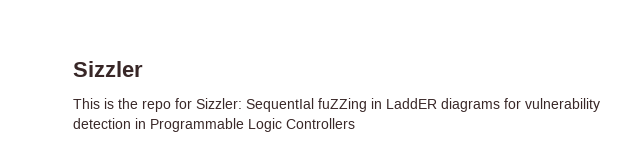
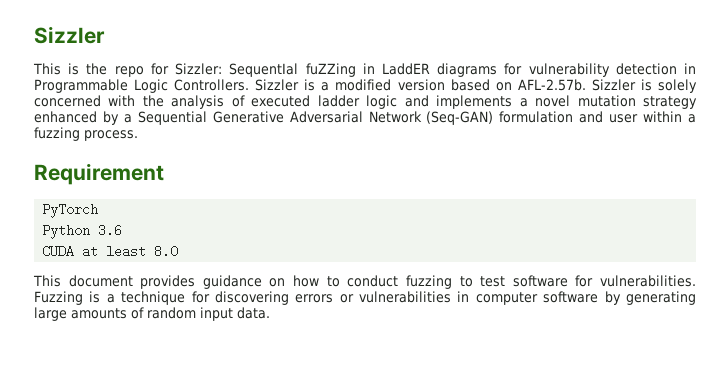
[286,118,355,129] Controllers -> [174,79,698,93] [34,95,697,109] [34,111,696,125] [34,127,138,141] [34,163,164,185] [42,203,99,218] [42,224,123,239] [42,245,179,258] [33,275,697,289] [34,291,696,305] [34,307,270,321] Controllers. Sizzler is a modified version based on AFL-2.57b. Sizzler is solely concerned with the analysis of executed ladder logic and implements a novel mutation strategy enhanced by a Sequential Generative Adversarial Network (Seq-GAN) formulation and user within a fuzzing process. // Requirement // PyTorch // Python 3.6 // CUDA at least 8.0 // This document provides guidance on how to conduct fuzzing to test software for vulnerabilities. Fuzzing is a technique for discovering errors or vulnerabilities in computer software by generating large amounts of random input data.

